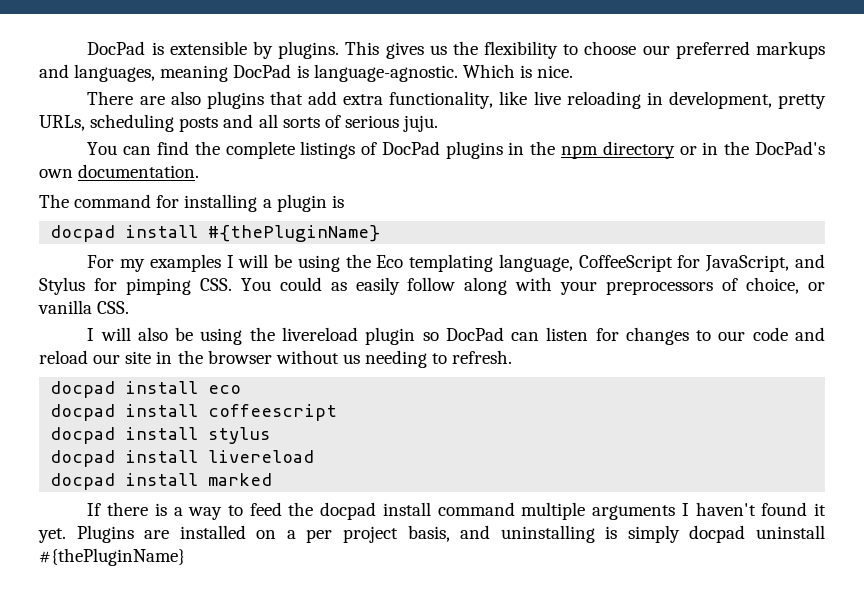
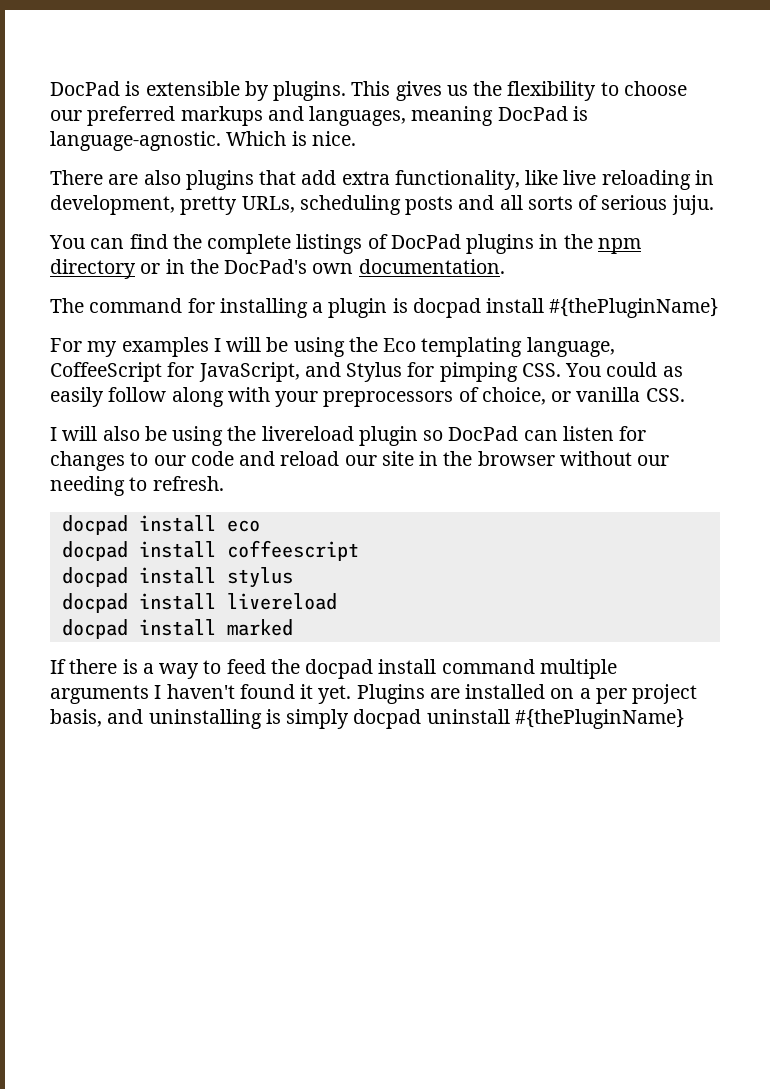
(344, 201) // -> (408, 305) none
[342,354,360,364] us -> [637,455,670,466] our

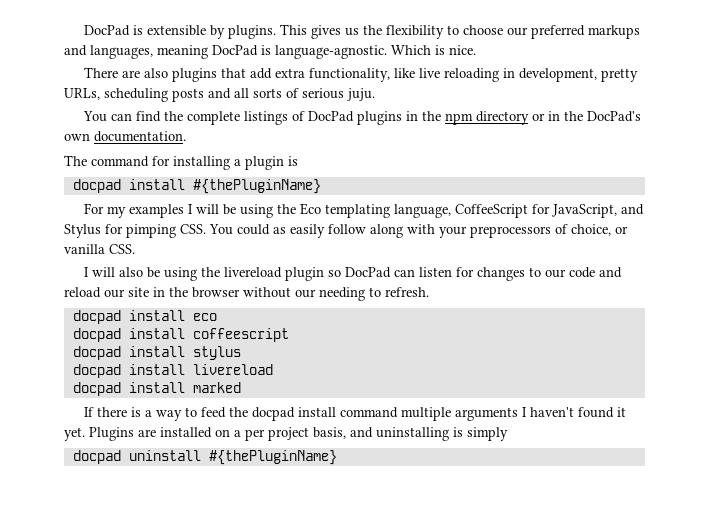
(408, 305) none -> (298, 161) //
(350, 719) none -> (508, 434) //

